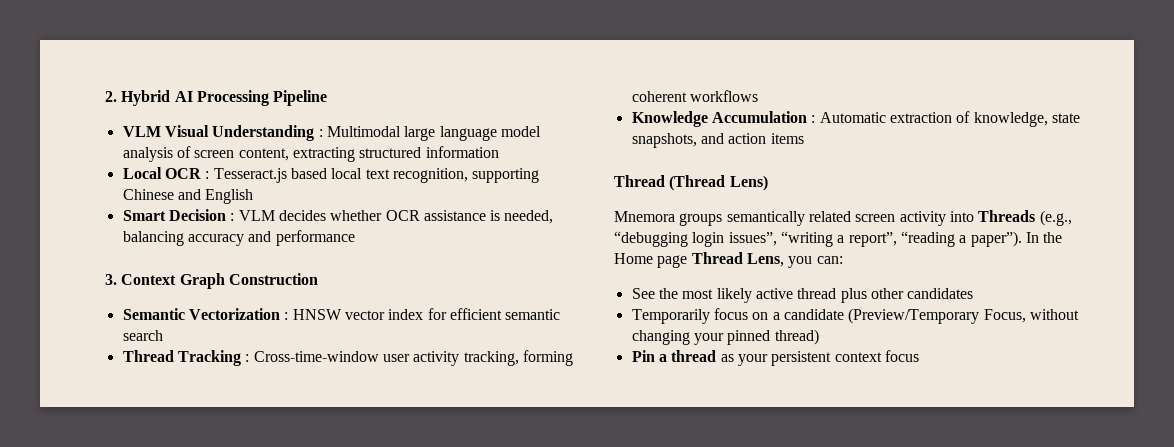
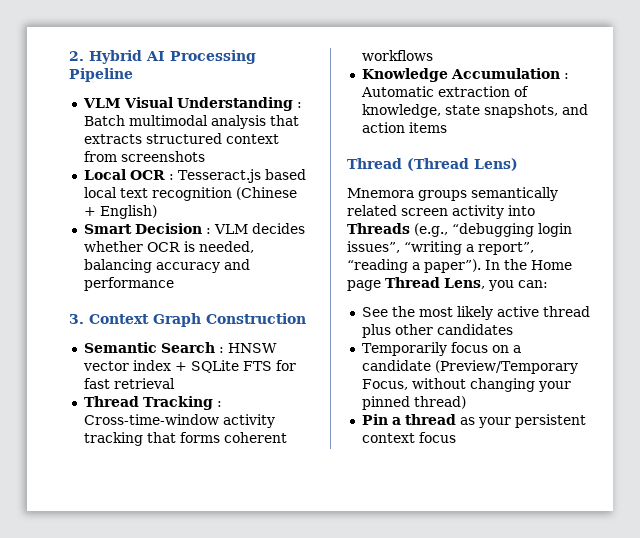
[326,126,541,141] [122,146,499,162] Multimodal large language model analysis of screen content, extracting structured information -> [83,115,299,129] [83,133,279,144] [83,151,205,162] Batch multimodal analysis that extracts structured context from screenshots
[392,168,540,183] [122,189,254,204] recognition, supporting Chinese and English -> [151,187,297,201] [83,205,157,219] recognition (Chinese + English)
[423,210,486,221] assistance -> (180, 247) none
[188,308,280,320] Vectorization -> [160,342,215,353] Search
[427,308,561,320] [122,330,163,341] for efficient semantic search -> [174,360,296,373] [83,378,175,389] + SQLite FTS for fast retrieval
[382,350,573,366] user activity tracking, forming -> [222,414,275,428] [83,432,220,446] activity tracking that forms

